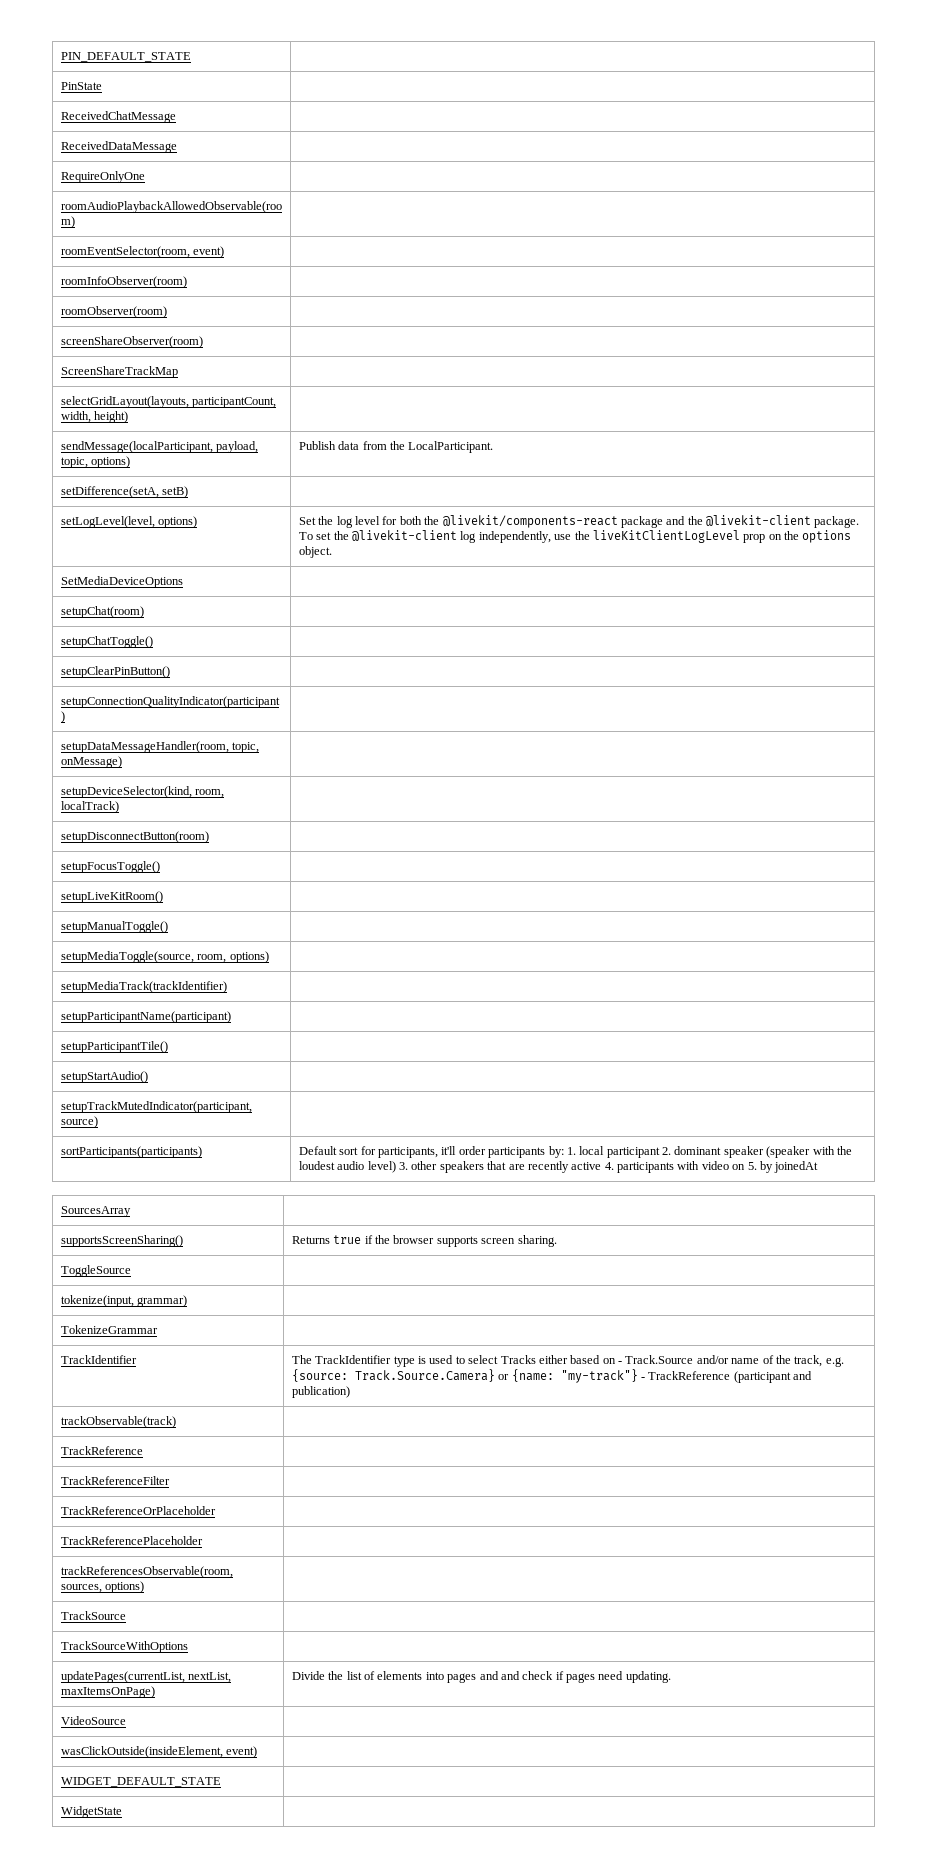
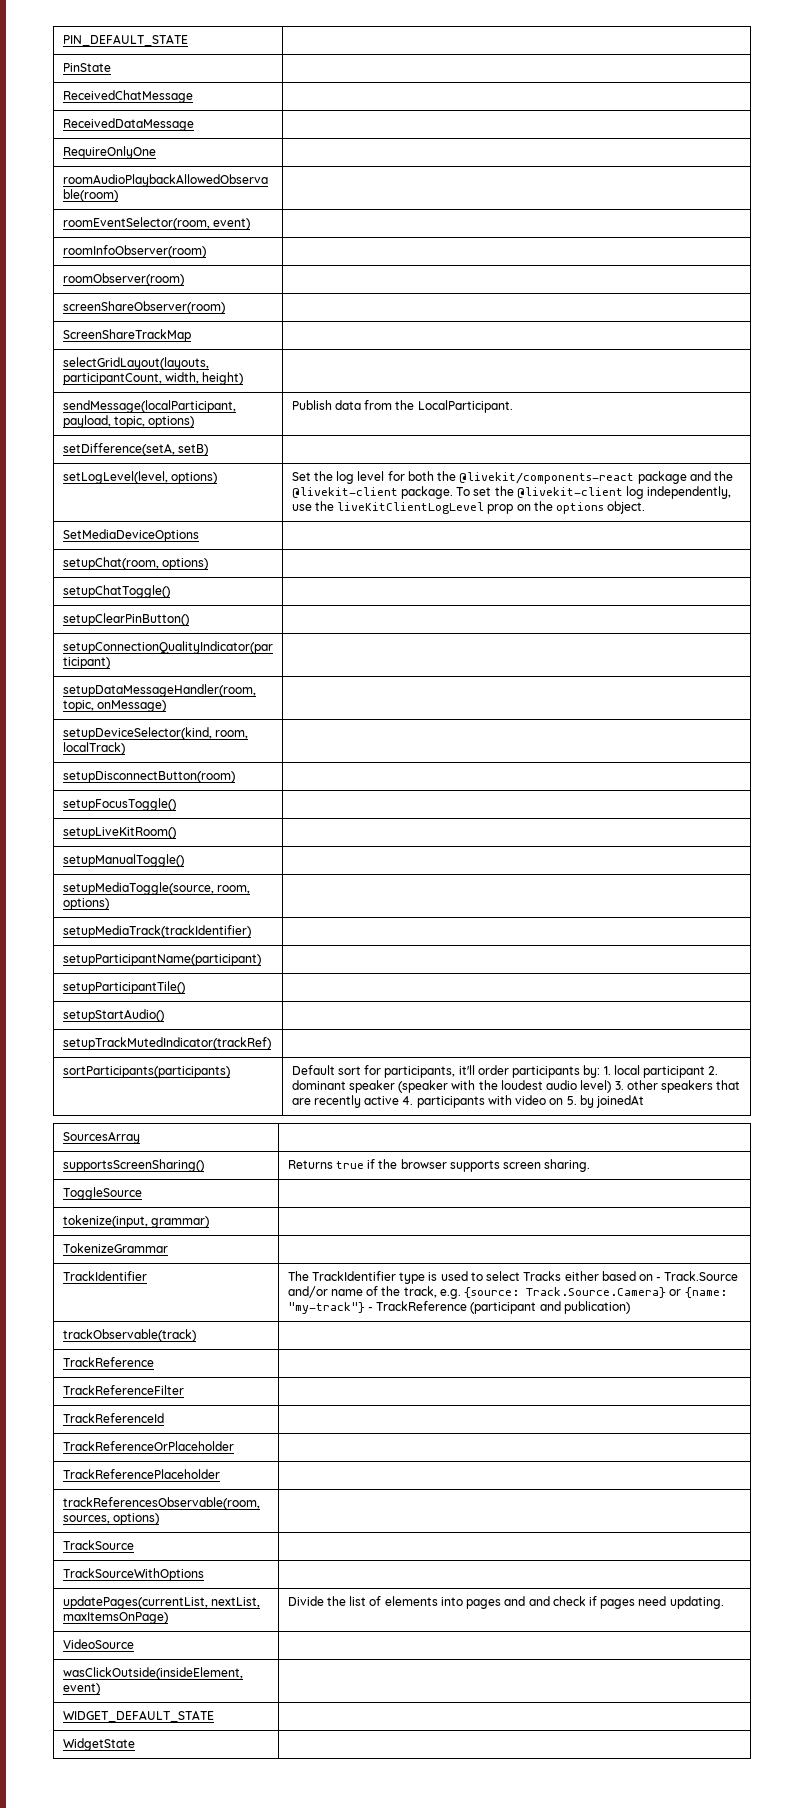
[60,606,144,618] setupChat(room) -> [62,557,208,570] setupChat(room, options)
[60,1101,252,1113] [60,1116,98,1128] setupTrackMutedIndicator(participant, source) -> [62,1037,271,1050] setupTrackMutedIndicator(trackRef)
(170, 1480) none -> [62,1413,164,1423] // TrackReferenceId |

